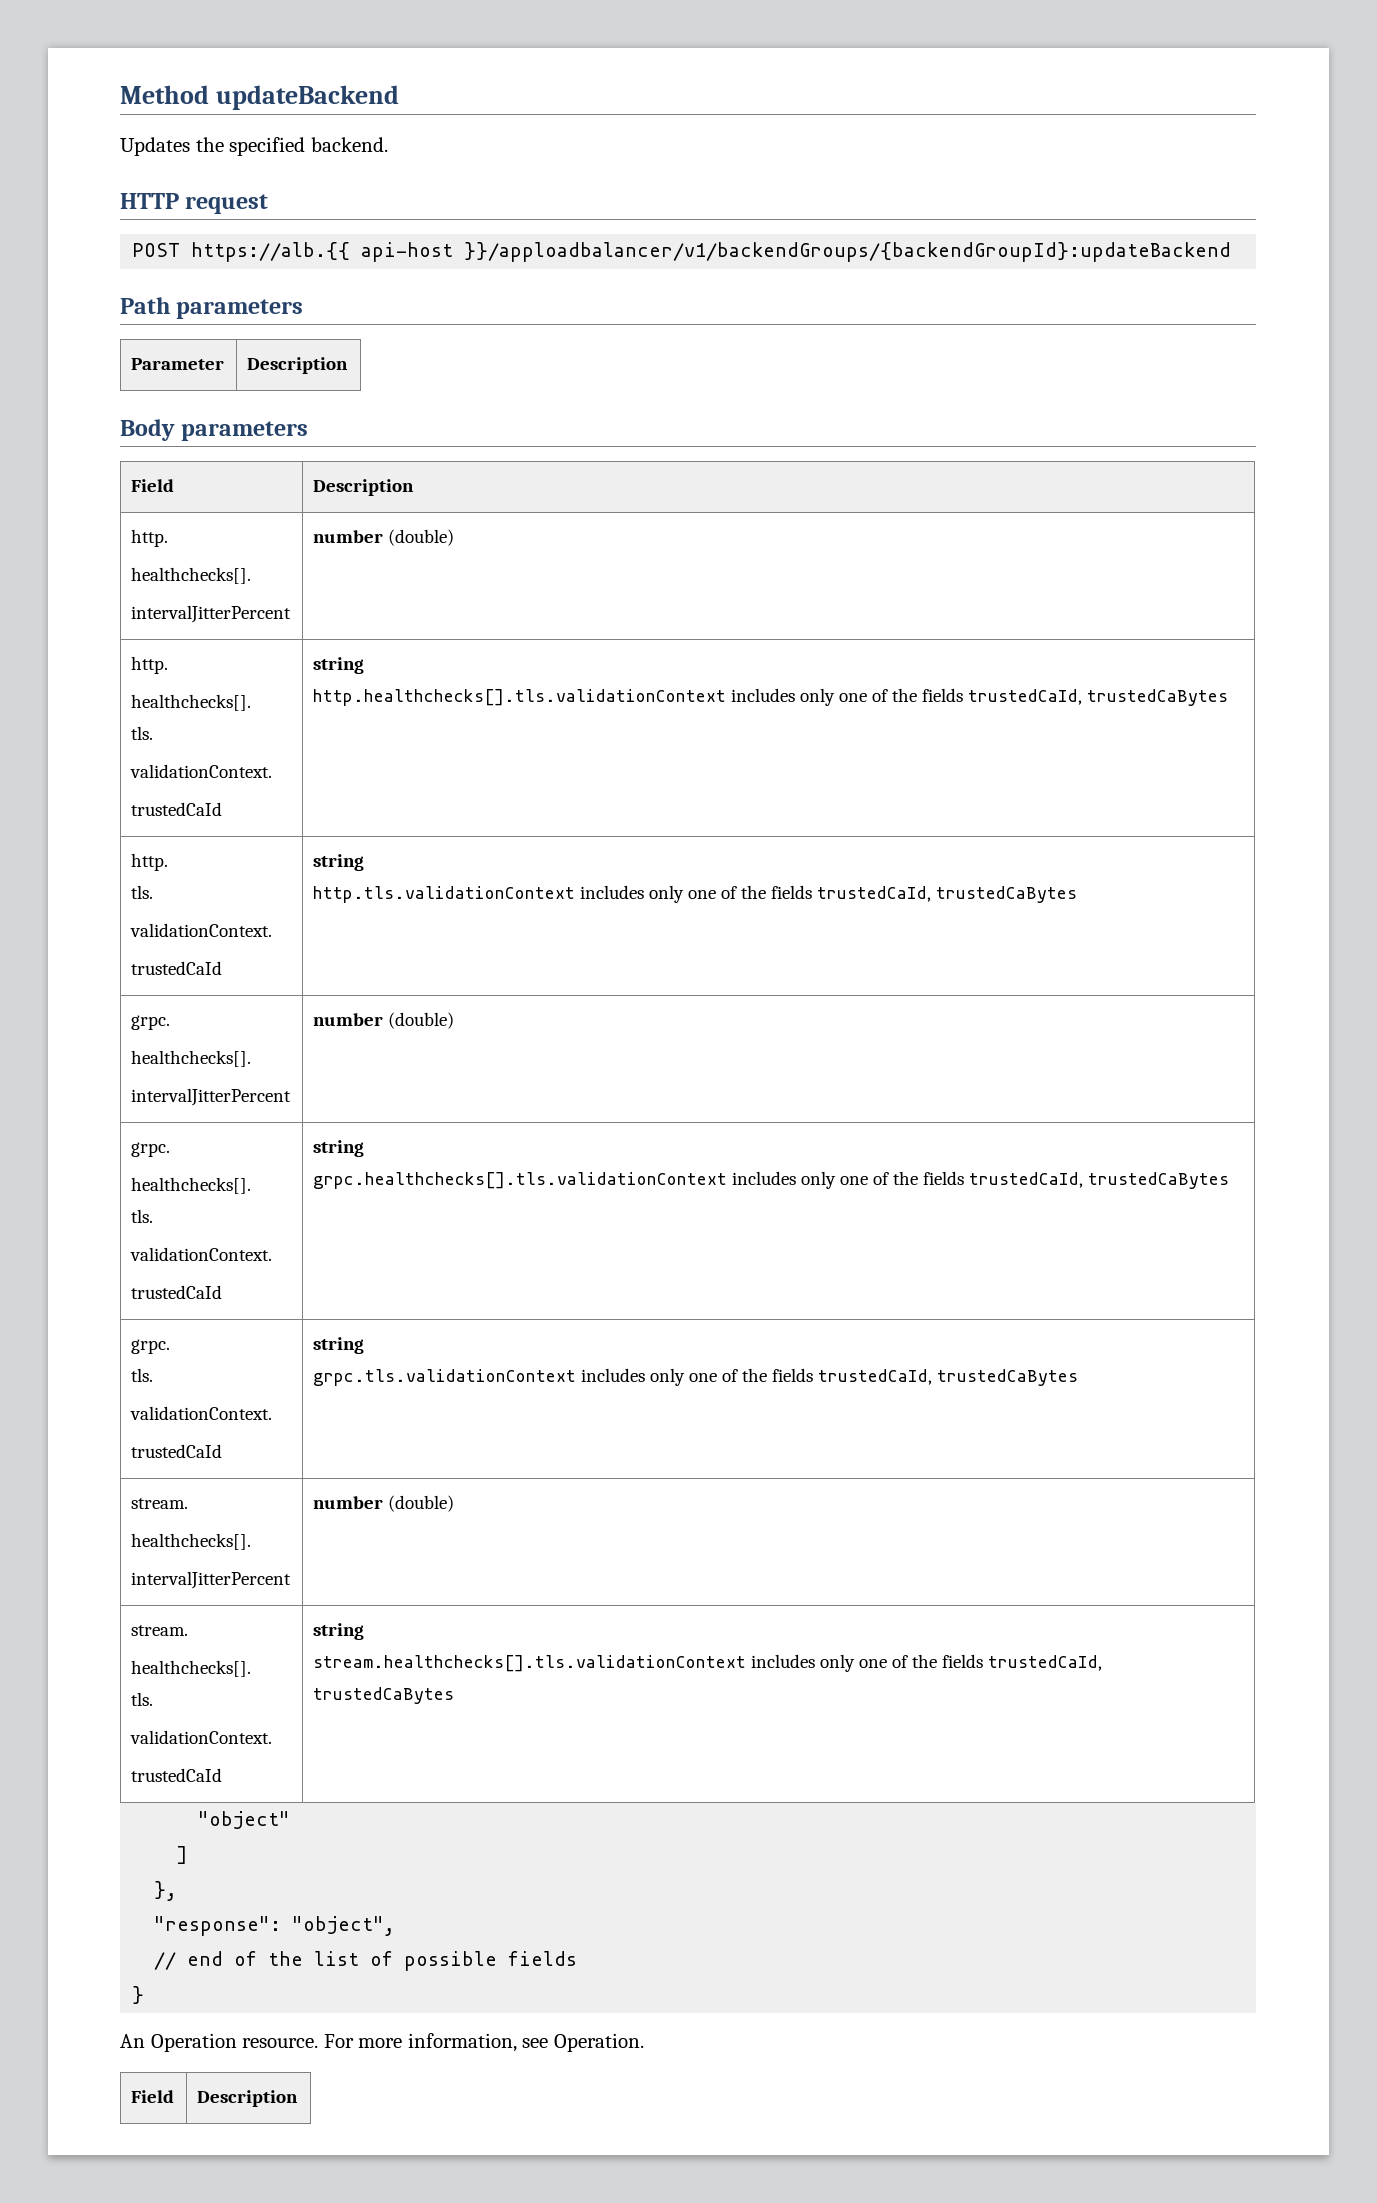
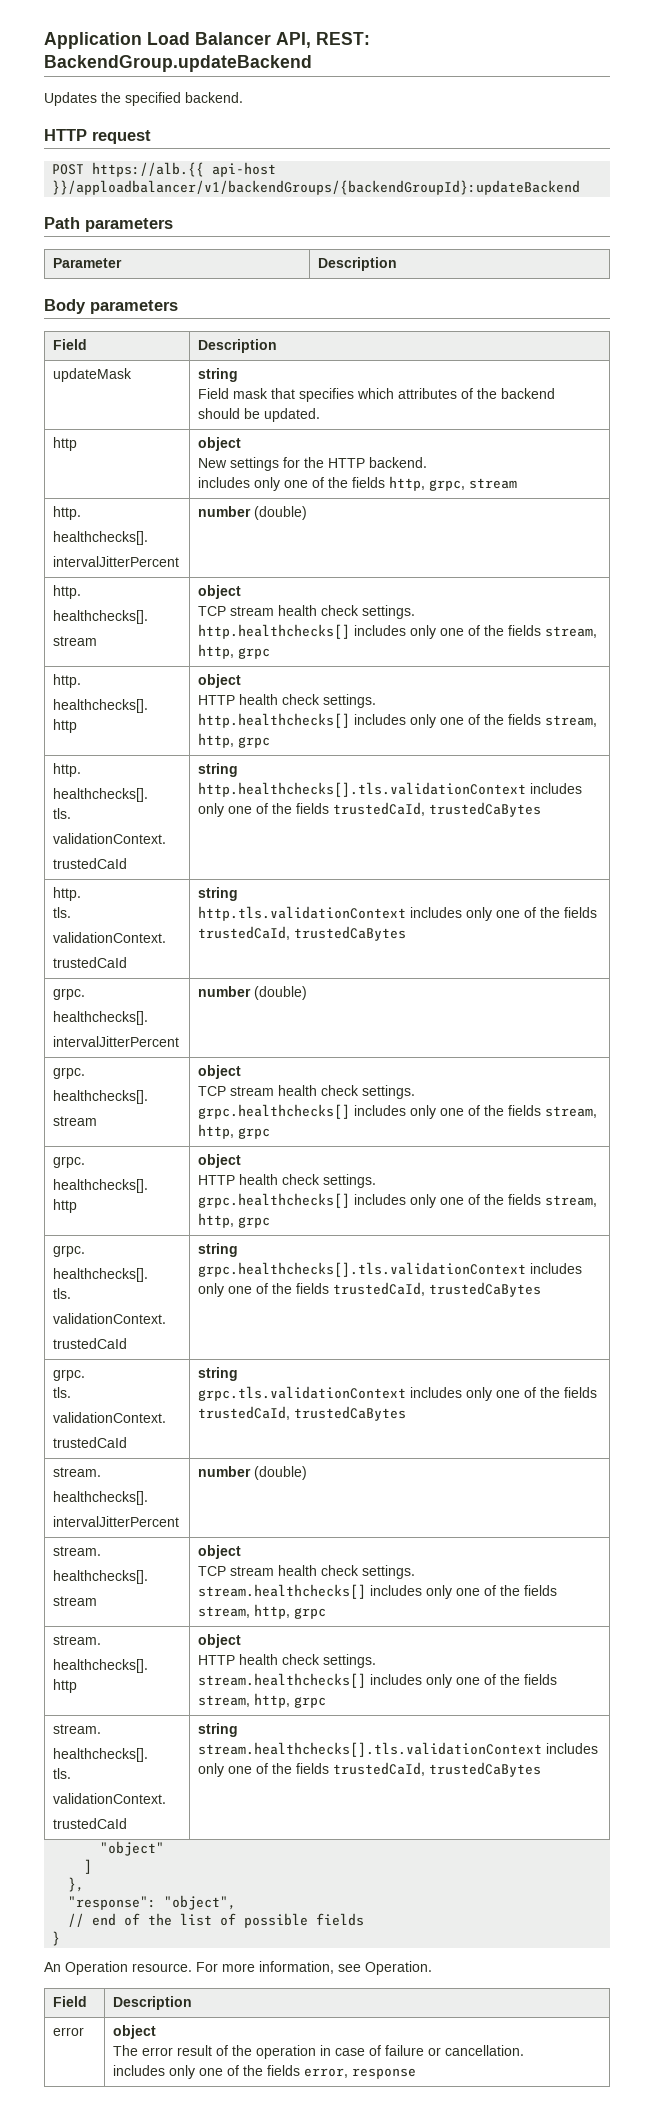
[120,85,400,110] Method updateBackend -> [44,32,370,49] [44,55,312,72] Application Load Balancer API, REST: BackendGroup.updateBackend
(415, 487) none -> [53,368,133,382] [198,368,239,382] [198,388,556,402] [198,408,321,422] [53,437,78,451] [198,437,242,451] [198,457,428,471] [198,476,518,491] // updateMask | string // Field mask that specifies which attributes of the backend should be updated. // http | object // New settings for the HTTP backend. // includes only one of the fields http, grpc, stream
(252, 702) none -> [53,636,98,646] [198,585,242,599] [198,605,416,619] [198,624,598,639] [198,644,271,659] [53,674,82,688] [53,699,149,713] [53,719,78,733] [198,674,242,688] [198,694,377,708] [198,713,598,728] [198,733,271,748] [53,763,82,777] [53,788,149,802] // stream | object // TCP stream health check settings. // http.healthchecks[] includes only one of the fields stream, http, grpc // http. // healthchecks[]. // http | object // HTTP health check settings. // http.healthchecks[] includes only one of the fields stream, http, grpc // http. // healthchecks[].
(252, 1185) none -> [53,1116,98,1126] [198,1065,242,1079] [198,1085,416,1099] [198,1104,598,1119] [198,1124,271,1139] [53,1156,86,1168] [53,1179,149,1193] [53,1199,78,1213] [198,1154,242,1168] [198,1174,377,1188] [198,1193,598,1208] [198,1213,271,1228] [53,1245,86,1257] [53,1268,149,1282] // stream | object // TCP stream health check settings. // grpc.healthchecks[] includes only one of the fields stream, http, grpc // grpc. // healthchecks[]. // http | object // HTTP health check settings. // grpc.healthchecks[] includes only one of the fields stream, http, grpc // grpc. // healthchecks[].
(252, 1668) none -> [53,1596,98,1606] [198,1545,242,1559] [198,1565,416,1579] [198,1584,558,1599] [198,1604,327,1619] [53,1635,102,1645] [53,1659,149,1673] [53,1679,78,1693] [198,1634,242,1648] [198,1654,377,1668] [198,1673,558,1688] [198,1693,327,1708] [53,1724,102,1734] [53,1748,149,1762] // stream | object // TCP stream health check settings. // stream.healthchecks[] includes only one of the fields stream, http, grpc // stream. // healthchecks[]. // http | object // HTTP health check settings. // stream.healthchecks[] includes only one of the fields stream, http, grpc // stream. // healthchecks[].
(299, 2098) none -> [53,2027,85,2036] [113,2025,157,2039] [113,2045,525,2059] [113,2065,417,2079] // error | object // The error result of the operation in case of failure or cancellation. // includes only one of the fields error, response

